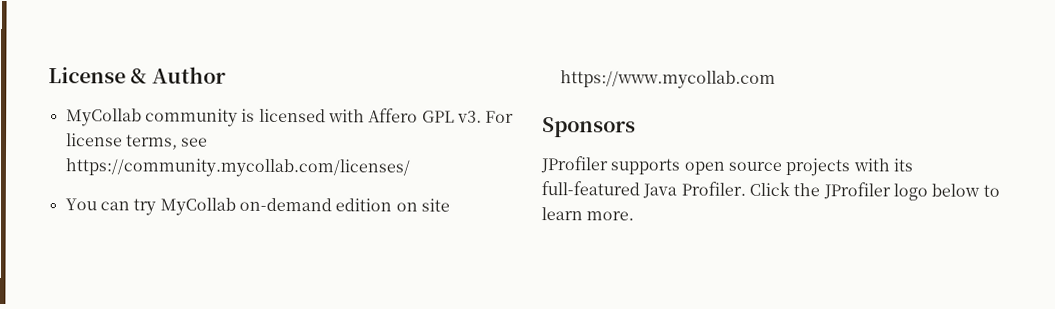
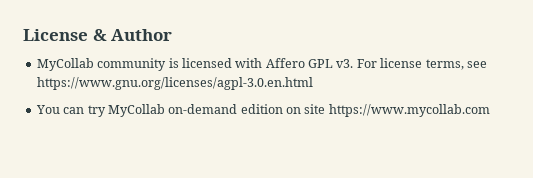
[64,158,410,178] https://community.mycollab.com/licenses/ -> [36,77,313,90] https://www.gnu.org/licenses/agpl-3.0.en.html
[542,117,636,138] [540,156,913,177] [541,181,1000,201] [541,207,635,221] // Sponsors // JProfiler supports open source projects with its full-featured Java Profiler. Click the JProfiler logo below to learn more. -> (490, 110) none

